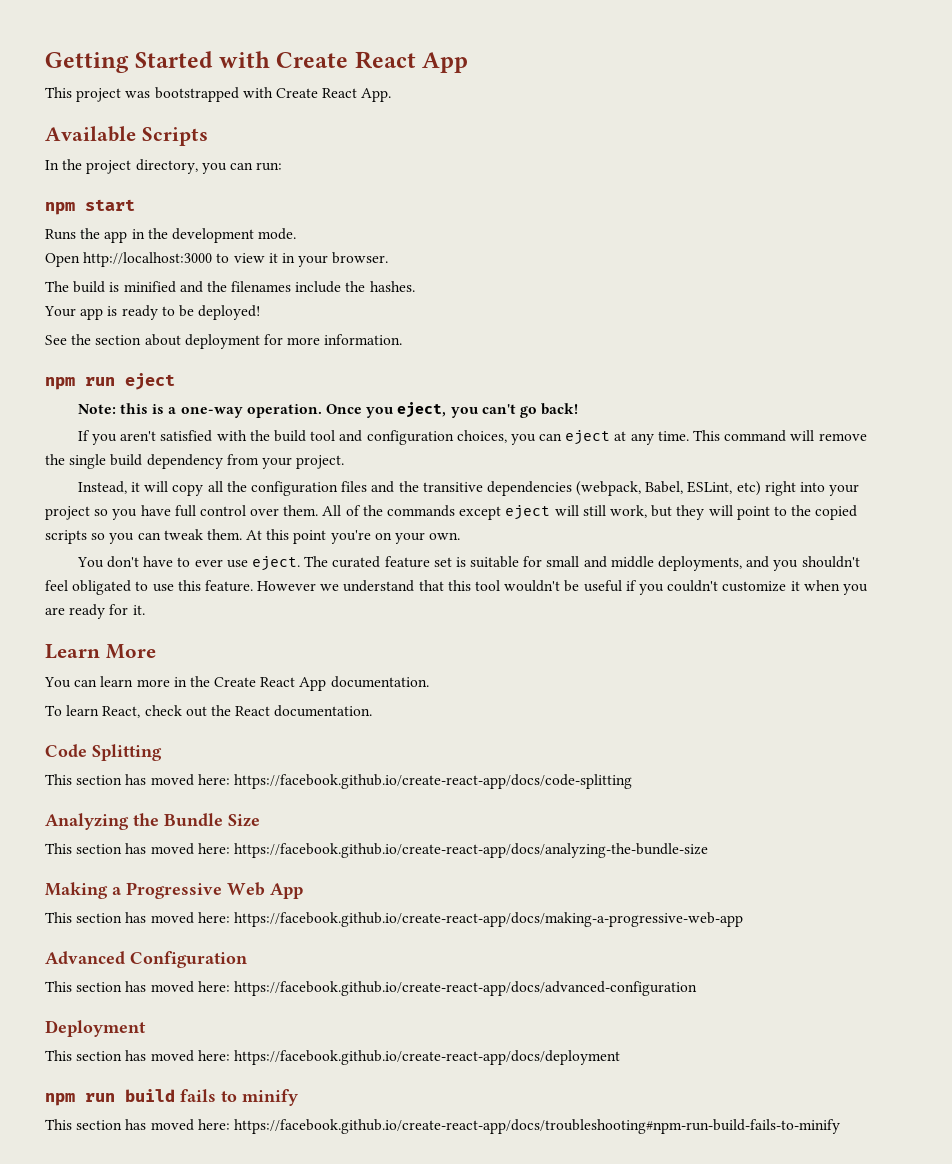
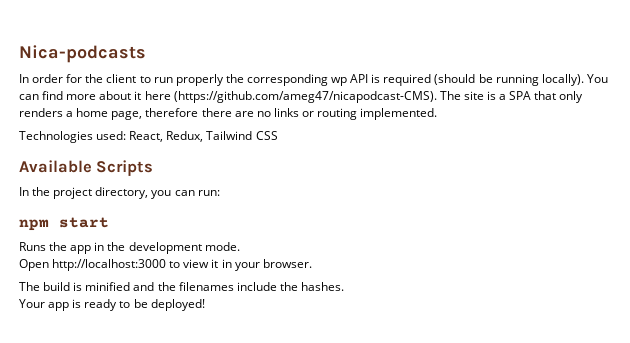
[45,51,469,73] [45,87,392,102] Getting Started with Create React App // This project was bootstrapped with Create React App. -> [19,45,146,63] [19,74,608,86] [19,91,584,103] [19,108,438,120] [19,131,278,143] Nica-podcasts // In order for the client to run properly the corresponding wp API is required (should be running locally). You can find more about it here (https://github.com/ameg47/nicapodcast-CMS). The site is a SPA that only renders a home page, therefore there are no links or routing implemented. // Technologies used: React, Redux, Tailwind CSS
[45,334,403,349] [45,373,175,390] [77,402,579,418] [77,430,867,445] [45,454,345,469] [77,481,860,496] [45,505,858,520] [45,529,461,544] [76,556,860,571] [45,580,868,595] [45,604,145,619] [45,644,156,659] [44,676,429,691] [45,705,373,718] [45,744,162,761] [45,774,632,789] [45,813,260,830] [45,843,708,858] [45,882,303,899] [45,912,743,927] [45,951,247,968] [45,981,697,996] [45,1020,146,1037] [45,1050,620,1065] [45,1089,298,1106] [45,1119,840,1134] // See the section about deployment for more information. // npm run eject // Note: this is a one-way operation. Once you eject, you can't go back! // If you aren't satisfied with the build tool and configuration choices, you can eject at any time. This command will remove the single build dependency from your project. // Instead, it will copy all the configuration files and the transitive dependencies (webpack, Babel, ESLint, etc) right into your project so you have full control over them. All of the commands except eject will still work, but they will point to the copied scripts so you can tweak them. At this point you're on your own. // You don't have to ever use eject. The curated feature set is suitable for small and middle deployments, and you shouldn't feel obligated to use this feature. However we understand that this tool wouldn't be useful if you couldn't customize it when you are ready for it. // Learn More // You can learn more in the Create React App documentation. // To learn React, check out the React documentation. // Code Splitting // This section has moved here: https://facebook.github.io/create-react-app/docs/code-splitting // Analyzing the Bundle Size // This section has moved here: https://facebook.github.io/create-react-app/docs/analyzing-the-bundle-size // Making a Progressive Web App // This section has moved here: https://facebook.github.io/create-react-app/docs/making-a-progressive-web-app // Advanced Configuration // This section has moved here: https://facebook.github.io/create-react-app/docs/advanced-configuration // Deployment // This section has moved here: https://facebook.github.io/create-react-app/docs/deployment // npm run build fails to minify // This section has moved here: https://facebook.github.io/create-react-app/docs/troubleshooting#npm-run-build-fails-to-minify -> (205, 305) none

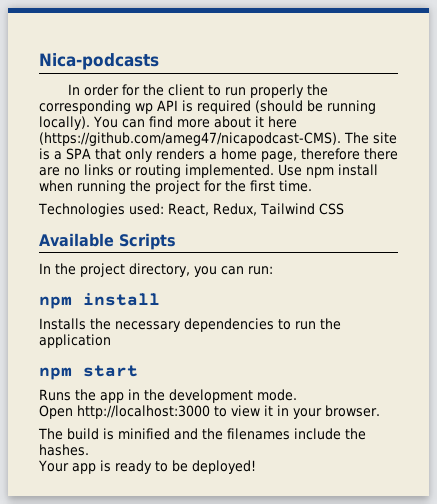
(438, 114) none -> [278,164,378,178] [39,180,312,194] Use npm install when running the project for the first time.
(220, 193) none -> [39,293,160,309] [39,318,341,332] [39,334,111,348] // npm install // Installs the necessary dependencies to run the application

